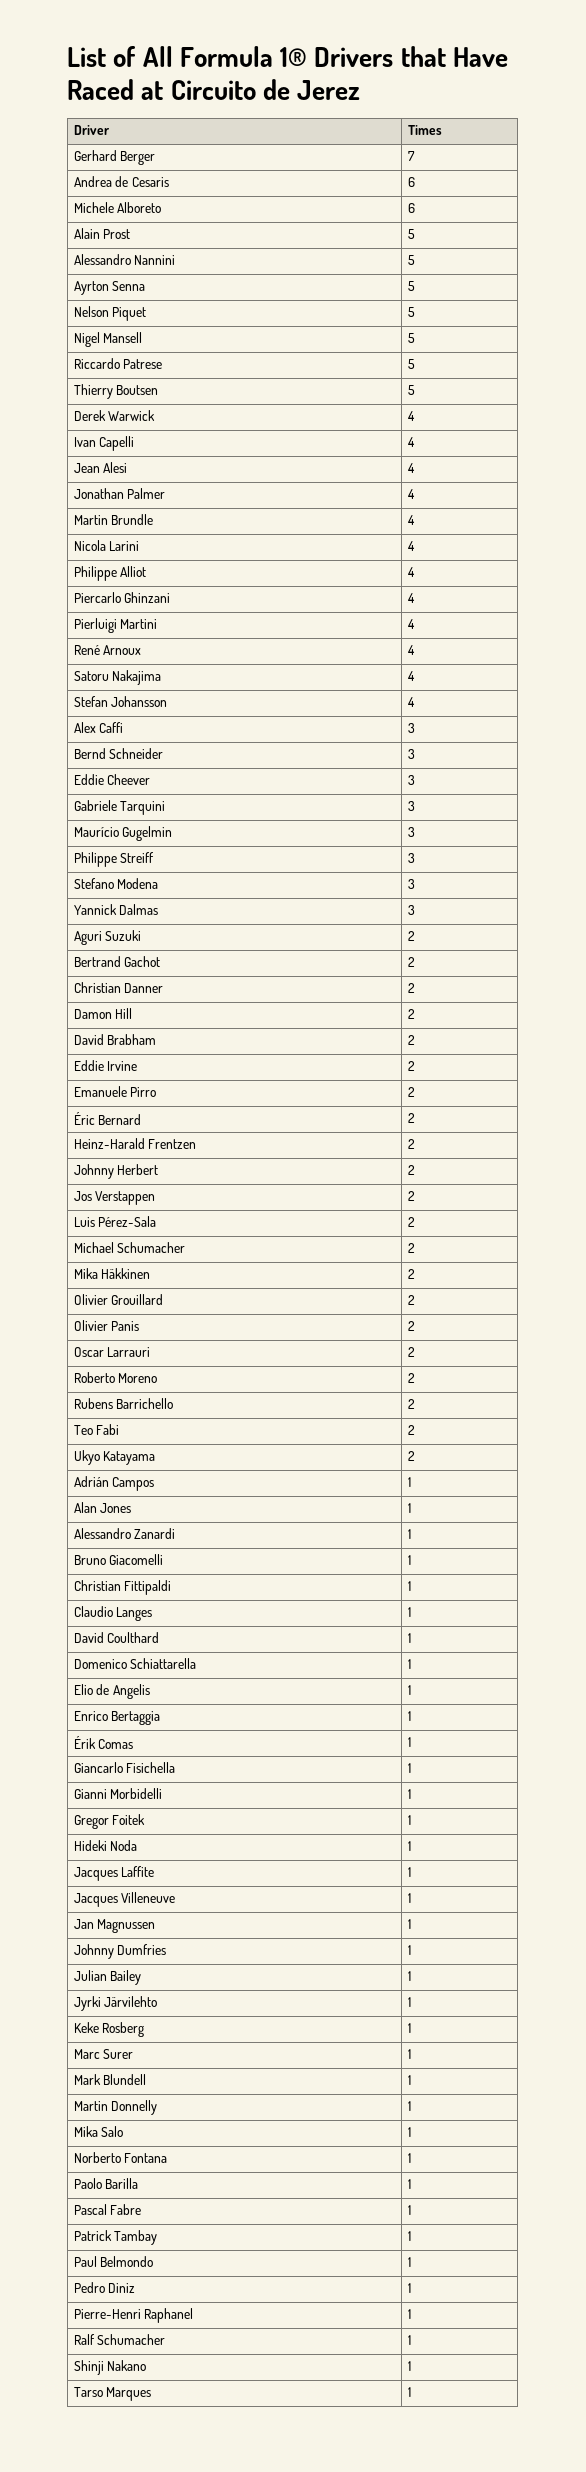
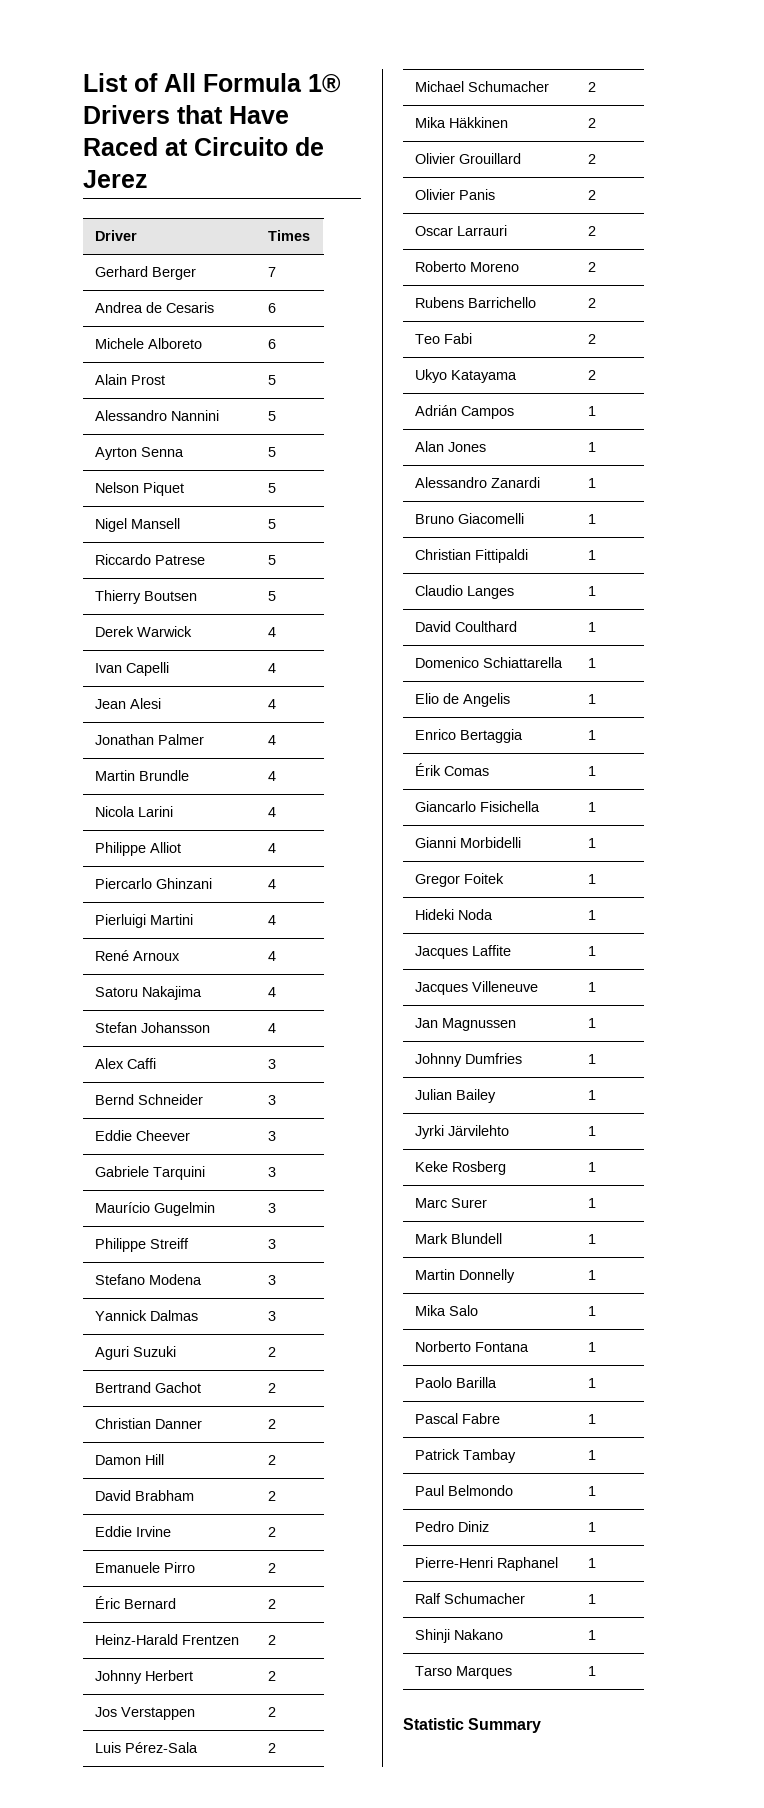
(411, 2392) none -> [403,1718,542,1733] // Statistic Summary

